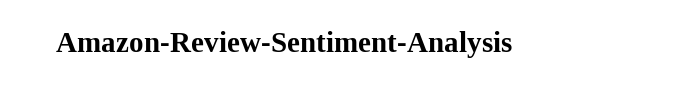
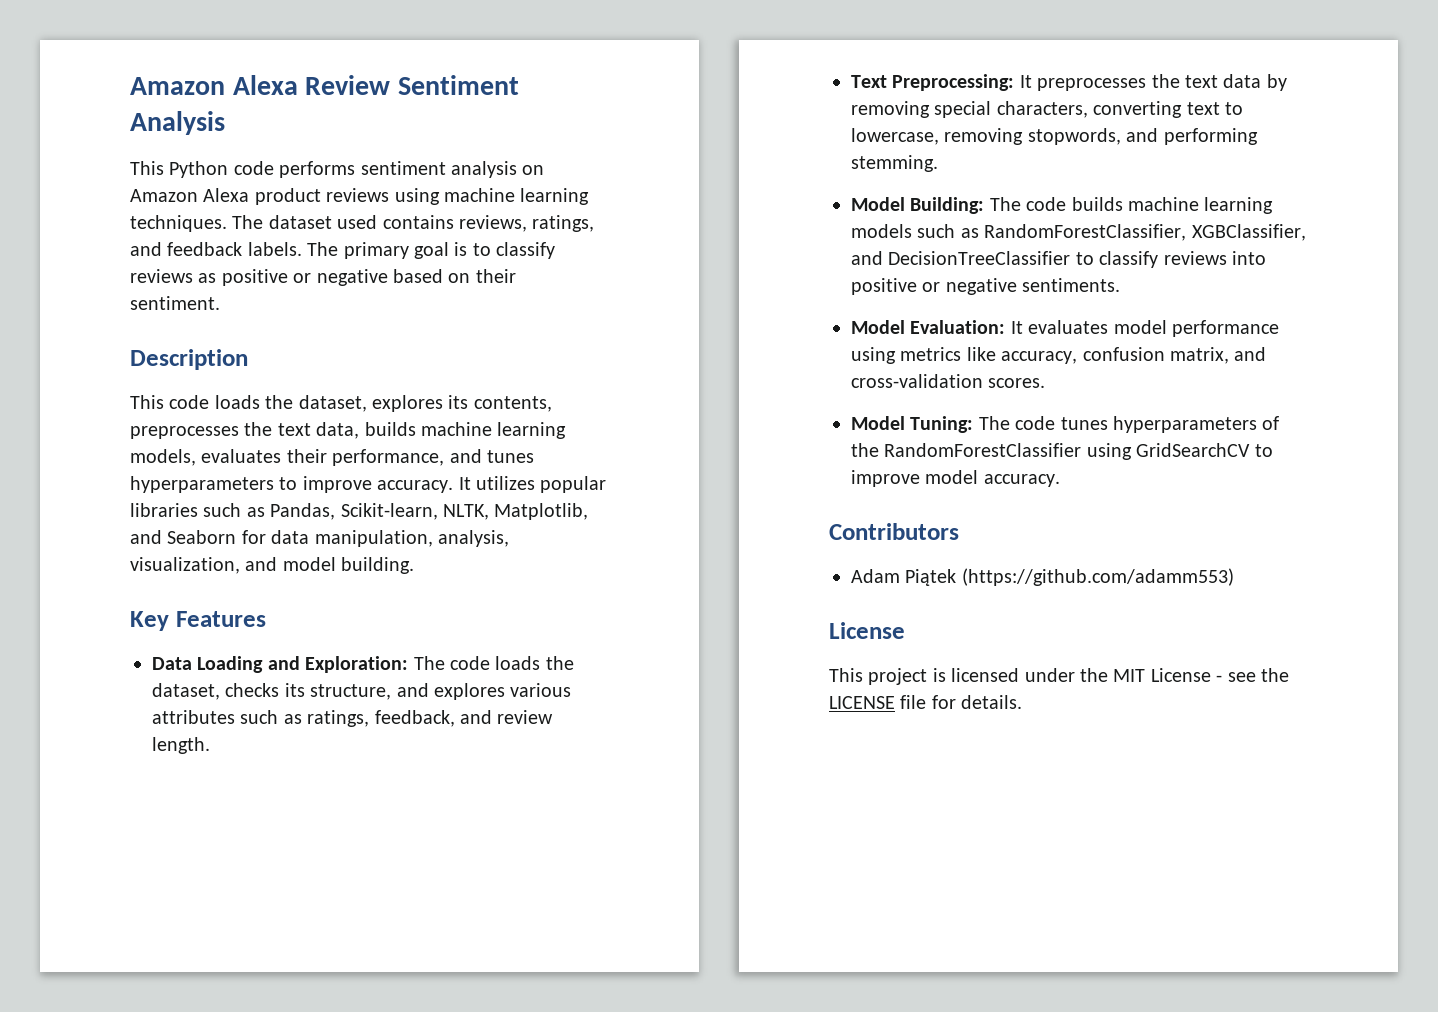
[56,31,512,58] Amazon-Review-Sentiment-Analysis -> [130,75,519,95] [130,111,225,135] [130,161,545,178] [130,188,590,205] [130,215,595,232] [130,242,556,259] [130,269,516,286] [130,296,220,310] [130,349,248,370] [130,395,552,412] [130,422,567,439] [130,449,534,466] [130,476,607,493] [130,503,589,520] [130,530,509,547] [130,557,415,574] [130,611,266,631] [152,656,574,673] [152,683,572,700] [152,710,554,727] [152,737,210,754] [851,74,1287,91] [851,101,1243,118] [851,128,1258,145] [851,155,938,172] [851,197,1274,214] [851,224,1306,241] [851,251,1266,268] [851,278,1121,295] [851,320,1279,337] [851,347,1267,364] [851,374,1046,388] [851,416,1280,433] [851,443,1273,460] [851,470,1060,487] [829,523,959,540] [851,568,1234,586] [829,622,905,639] [829,668,1289,685] [829,695,1023,709] Amazon Alexa Review Sentiment Analysis // This Python code performs sentiment analysis on Amazon Alexa product reviews using machine learning techniques. The dataset used contains reviews, ratings, and feedback labels. The primary goal is to classify reviews as positive or negative based on their sentiment. // Description // This code loads the dataset, explores its contents, preprocesses the text data, builds machine learning models, evaluates their performance, and tunes hyperparameters to improve accuracy. It utilizes popular libraries such as Pandas, Scikit-learn, NLTK, Matplotlib, and Seaborn for data manipulation, analysis, visualization, and model building. // Key Features // Data Loading and Exploration: The code loads the dataset, checks its structure, and explores various attributes such as ratings, feedback, and review length. // Text Preprocessing: It preprocesses the text data by removing special characters, converting text to lowercase, removing stopwords, and performing stemming. // Model Building: The code builds machine learning models such as RandomForestClassifier, XGBClassifier, and DecisionTreeClassifier to classify reviews into positive or negative sentiments. // Model Evaluation: It evaluates model performance using metrics like accuracy, confusion matrix, and cross-validation scores. // Model Tuning: The code tunes hyperparameters of the RandomForestClassifier using GridSearchCV to improve model accuracy. // Contributors // Adam Piątek (https://github.com/adamm553) // License // This project is licensed under the MIT License - see the LICENSE file for details.

